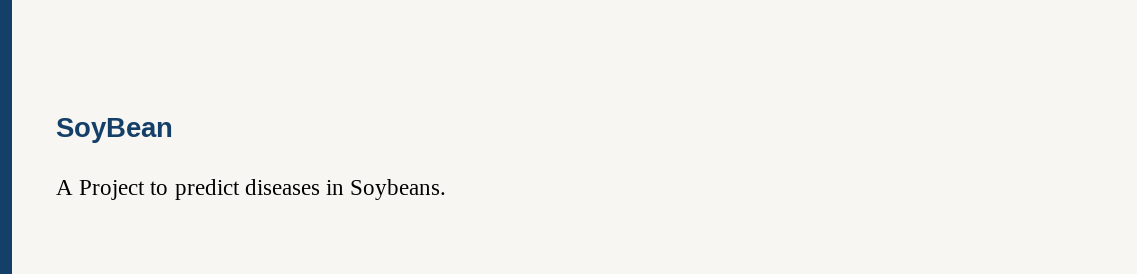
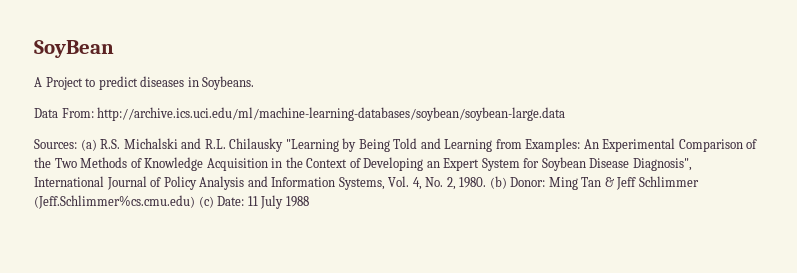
(447, 189) none -> [34,107,566,121] [34,138,758,152] [34,157,692,171] [34,176,699,190] [34,195,309,209] // Data From: http://archive.ics.uci.edu/ml/machine-learning-databases/soybean/soybean-large.data // Sources: (a) R.S. Michalski and R.L. Chilausky "Learning by Being Told and Learning from Examples: An Experimental Comparison of the Two Methods of Knowledge Acquisition in the Context of Developing an Expert System for Soybean Disease Diagnosis", International Journal of Policy Analysis and Information Systems, Vol. 4, No. 2, 1980. (b) Donor: Ming Tan & Jeff Schlimmer (Jeff.Schlimmer%cs.cmu.edu) (c) Date: 11 July 1988

